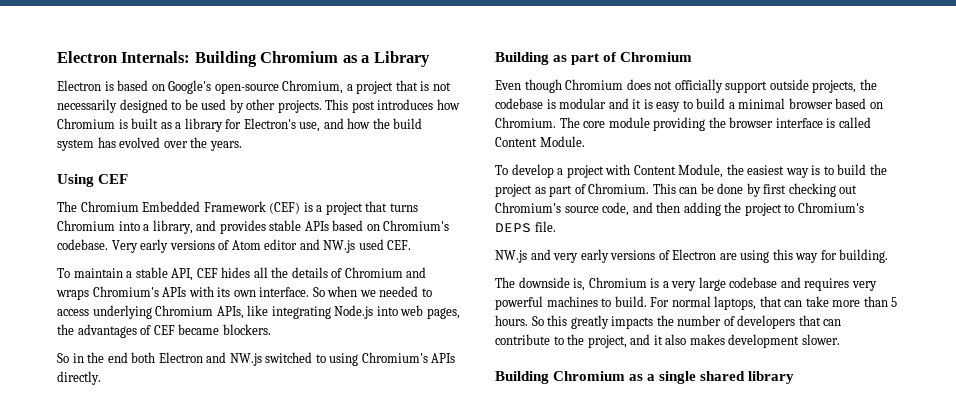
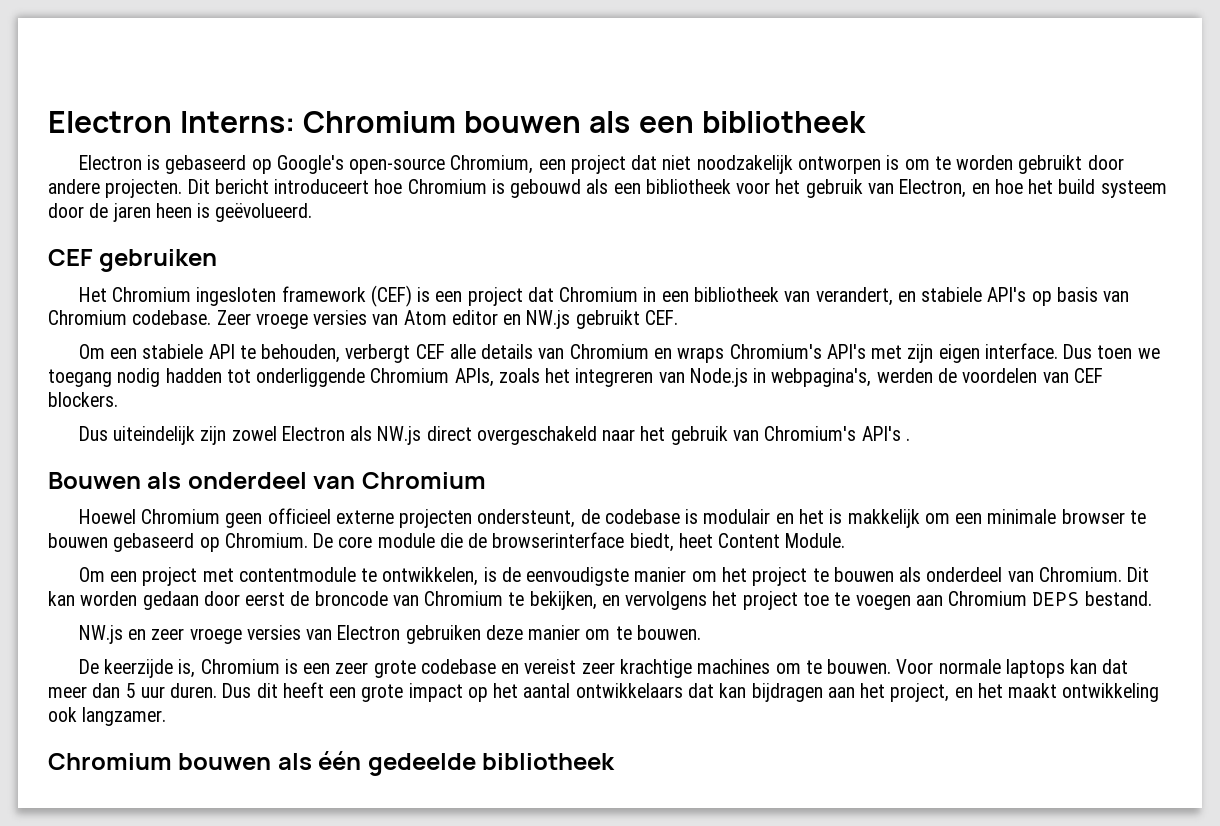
[57,51,430,67] Electron Internals: Building Chromium as a Library -> [48,111,866,133] Electron Interns: Chromium bouwen als een bibliotheek
[117,80,165,91] based on -> [165,155,272,174] gebaseerd op
[346,80,451,94] [57,99,460,113] [57,118,423,132] [57,137,242,151] [57,174,129,187] [57,201,418,215] [57,220,450,234] [57,239,412,253] [57,267,427,281] [56,286,432,300] [57,305,460,319] [57,324,271,338] [57,352,456,366] [57,371,101,385] [495,52,693,65] [495,79,877,93] [495,98,883,112] [495,117,871,131] [495,136,585,147] [495,164,887,178] [495,183,858,197] [495,202,864,216] [495,221,556,233] [495,249,889,263] [495,277,877,291] [495,296,898,310] [495,315,842,329] [495,334,840,348] [495,371,795,384] a project that is not necessarily designed to be used by other projects. This post introduces how Chromium is built as a library for Electron's use, and how the build system has evolved over the years. // Using CEF // The Chromium Embedded Framework (CEF) is a project that turns Chromium into a library, and provides stable APIs based on Chromium's codebase. Very early versions of Atom editor and NW.js used CEF. // To maintain a stable API, CEF hides all the details of Chromium and wraps Chromium's APIs with its own interface. So when we needed to access underlying Chromium APIs, like integrating Node.js into web pages, the advantages of CEF became blockers. // So in the end both Electron and NW.js switched to using Chromium's APIs directly. // Building as part of Chromium // Even though Chromium does not officially support outside projects, the codebase is modular and it is easy to build a minimal browser based on Chromium. The core module providing the browser interface is called Content Module. // To develop a project with Content Module, the easiest way is to build the project as part of Chromium. This can be done by first checking out Chromium's source code, and then adding the project to Chromium's DEPS file. // NW.js and very early versions of Electron are using this way for building. // The downside is, Chromium is a very large codebase and requires very powerful machines to build. For normal laptops, that can take more than 5 hours. So this greatly impacts the number of developers that can contribute to the project, and it also makes development slower. // Building Chromium as a single shared library -> [538,155,1124,174] [48,179,1167,198] [48,203,313,222] [48,249,218,272] [78,285,1130,307] [48,310,678,329] [78,343,1160,363] [48,368,1103,387] [48,392,118,407] [78,426,910,445] [48,472,486,489] [78,508,1146,528] [48,532,846,552] [78,567,1150,586] [48,591,1152,610] [78,625,701,644] [78,659,1129,678] [48,682,1160,702] [48,707,167,726] [48,751,616,776] een project dat niet noodzakelijk ontworpen is om te worden gebruikt door andere projecten. Dit bericht introduceert hoe Chromium is gebouwd als een bibliotheek voor het gebruik van Electron, en hoe het build systeem door de jaren heen is geëvolueerd. // CEF gebruiken // Het Chromium ingesloten framework (CEF) is een project dat Chromium in een bibliotheek van verandert, en stabiele API's op basis van Chromium codebase. Zeer vroege versies van Atom editor en NW.js gebruikt CEF. // Om een stabiele API te behouden, verbergt CEF alle details van Chromium en wraps Chromium's API's met zijn eigen interface. Dus toen we toegang nodig hadden tot onderliggende Chromium APIs, zoals het integreren van Node.js in webpagina's, werden de voordelen van CEF blockers. // Dus uiteindelijk zijn zowel Electron als NW.js direct overgeschakeld naar het gebruik van Chromium's API's . // Bouwen als onderdeel van Chromium // Hoewel Chromium geen officieel externe projecten ondersteunt, de codebase is modulair en het is makkelijk om een minimale browser te bouwen gebaseerd op Chromium. De core module die de browserinterface biedt, heet Content Module. // Om een project met contentmodule te ontwikkelen, is de eenvoudigste manier om het project te bouwen als onderdeel van Chromium. Dit kan worden gedaan door eerst de broncode van Chromium te bekijken, en vervolgens het project toe te voegen aan Chromium DEPS bestand. // NW.js en zeer vroege versies van Electron gebruiken deze manier om te bouwen. // De keerzijde is, Chromium is een zeer grote codebase en vereist zeer krachtige machines om te bouwen. Voor normale laptops kan dat meer dan 5 uur duren. Dus dit heeft een grote impact op het aantal ontwikkelaars dat kan bijdragen aan het project, en het maakt ontwikkeling ook langzamer. // Chromium bouwen als één gedeelde bibliotheek

